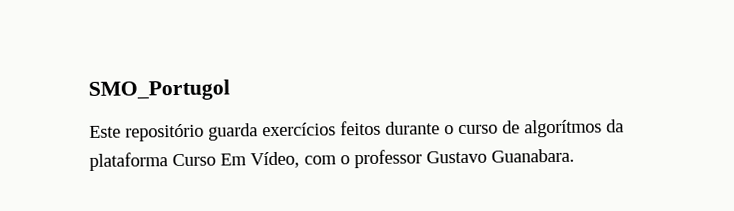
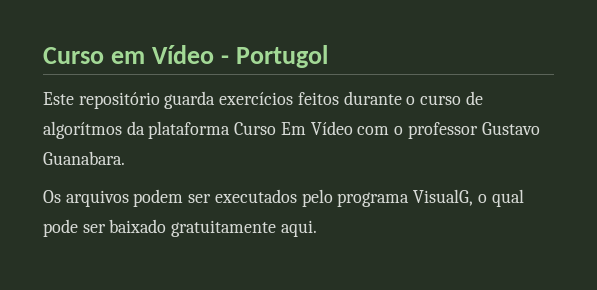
[88,79,230,101] SMO_Portugol -> [43,45,328,68] Curso em Vídeo - Portugol
[250,151,300,169] Vídeo, -> [310,121,353,135] Vídeo
(575, 155) none -> [43,189,524,207] [43,219,317,237] // Os arquivos podem ser executados pelo programa VisualG, o qual pode ser baixado gratuitamente aqui.

